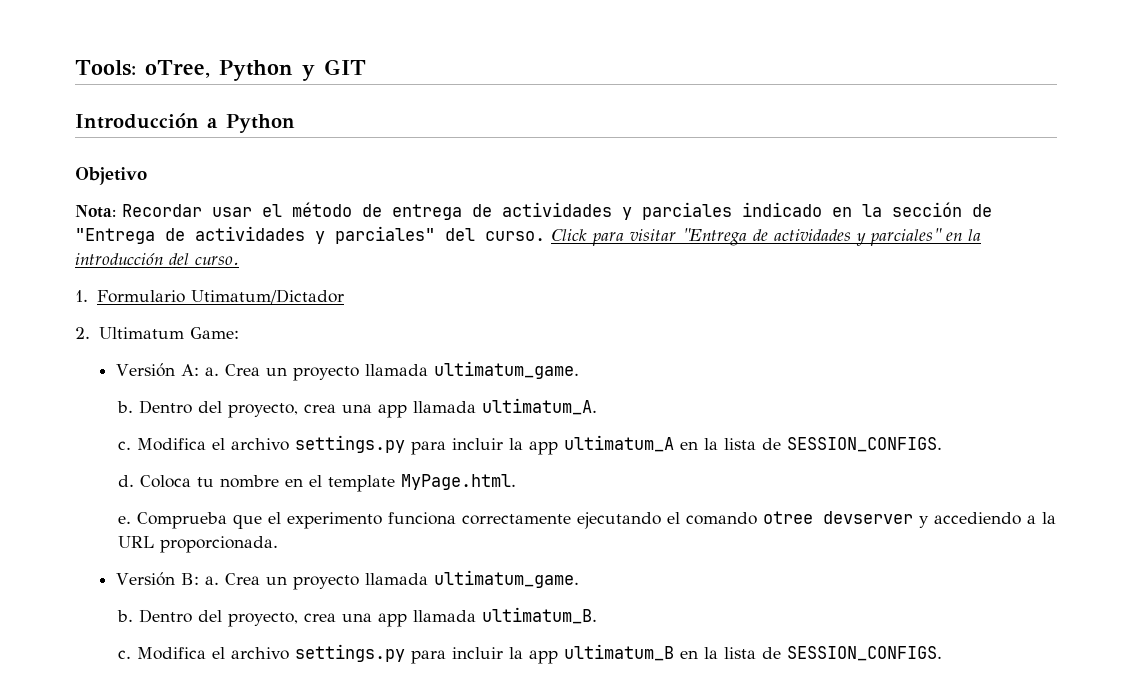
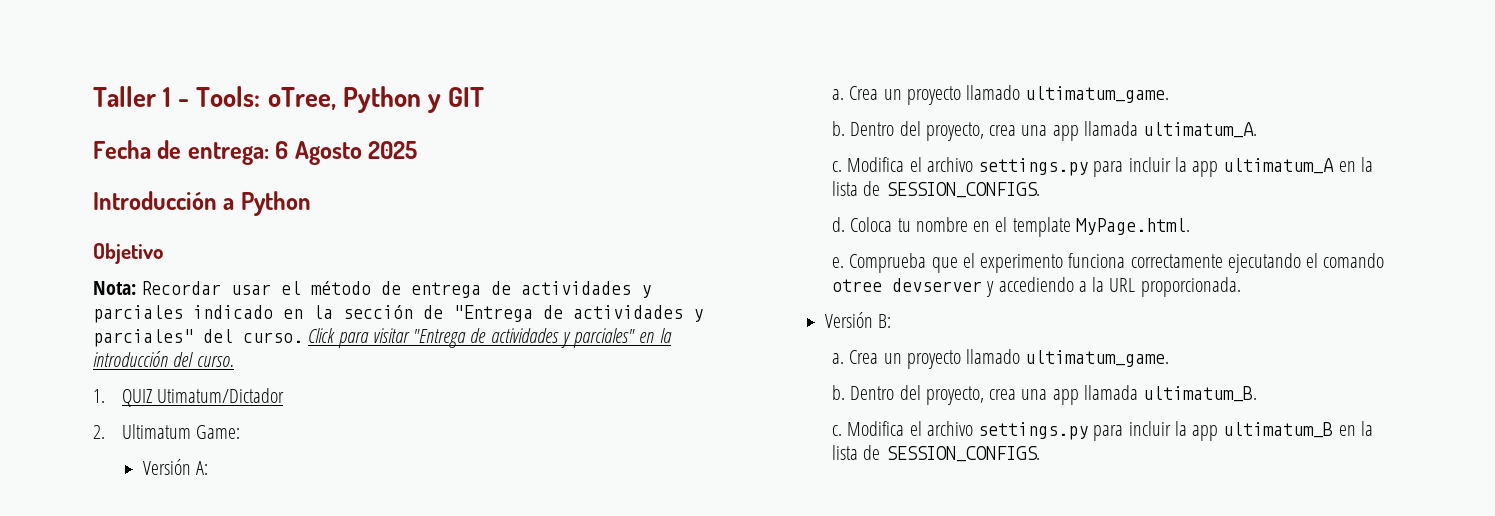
(75, 68) none -> [93,86,190,107] Taller 1 -
(366, 67) none -> [93,140,418,165] // Fecha de entrega: 6 Agosto 2025
[96,290,185,303] Formulario -> [121,389,152,407] QUIZ
[204,364,428,381] a. Crea un proyecto llamada -> [832,85,1021,105] // a. Crea un proyecto llamado
[204,573,428,590] a. Crea un proyecto llamada -> [832,349,1021,369] // a. Crea un proyecto llamado

